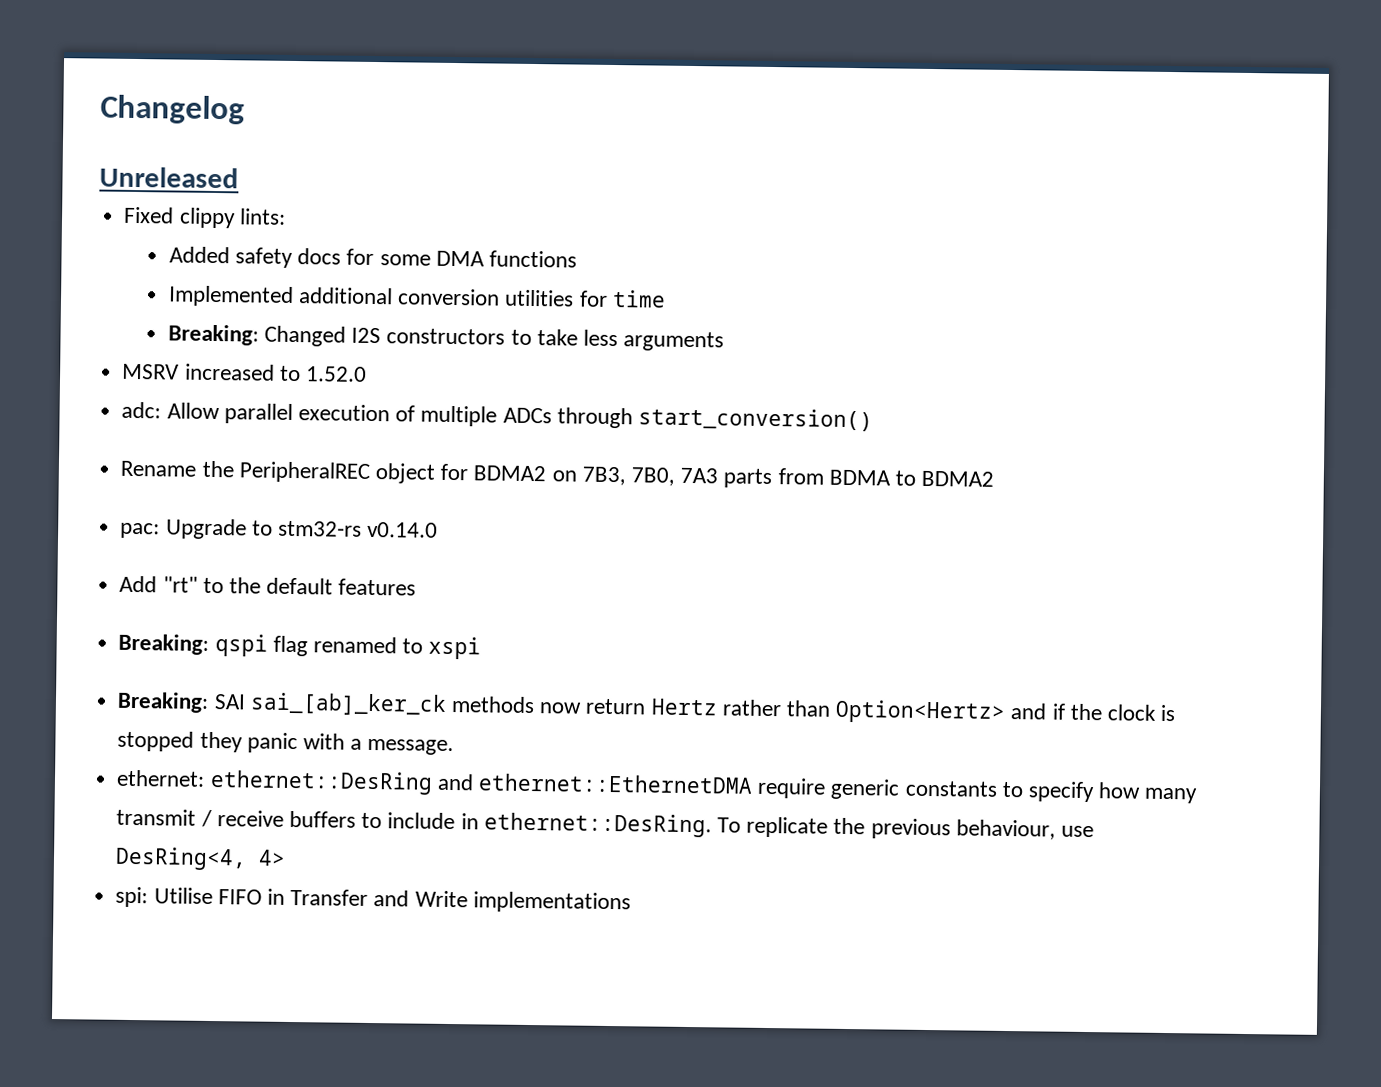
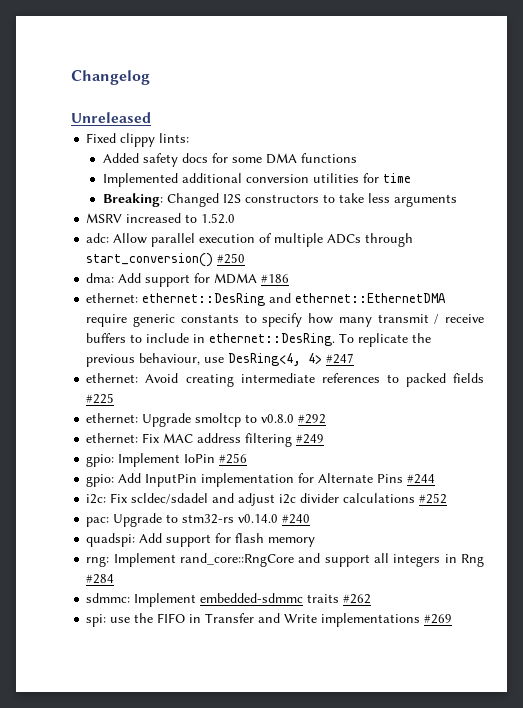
[120,460,995,489] [120,518,439,540] [119,575,417,596] [118,633,482,660] [117,691,1177,724] [117,730,455,756] // Rename the PeripheralREC object for BDMA2 on 7B3, 7B0, 7A3 parts from BDMA to BDMA2 // pac: Upgrade to stm32-rs v0.14.0 // Add "rt" to the default features // Breaking: qspi flag renamed to xspi // Breaking: SAI sai_[ab]_ker_ck methods now return Hertz rather than Option<Hertz> and if the clock is stopped they panic with a message. -> [217,253,246,264] [86,273,290,287] #250 // dma: Add support for MDMA #186
(287, 857) none -> [326,353,355,364] [86,373,484,387] [86,393,115,404] [86,413,327,427] [86,433,325,447] [86,453,248,467] [86,473,436,487] [86,493,448,506] [86,513,311,527] [86,533,316,547] [86,553,484,567] [86,574,115,584] [86,593,372,607] #247 // ethernet: Avoid creating intermediate references to packed fields #225 // ethernet: Upgrade smoltcp to v0.8.0 #292 // ethernet: Fix MAC address filtering #249 // gpio: Implement IoPin #256 // gpio: Add InputPin implementation for Alternate Pins #244 // i2c: Fix scldec/sdadel and adjust i2c divider calculations #252 // pac: Upgrade to stm32-rs v0.14.0 #240 // quadspi: Add support for flash memory // rng: Implement rand_core::RngCore and support all integers in Rng #284 // sdmmc: Implement embedded-sdmmc traits #262
[153,887,213,905] Utilise -> [110,613,154,623] use the
(631, 902) none -> [424,614,453,624] #269

